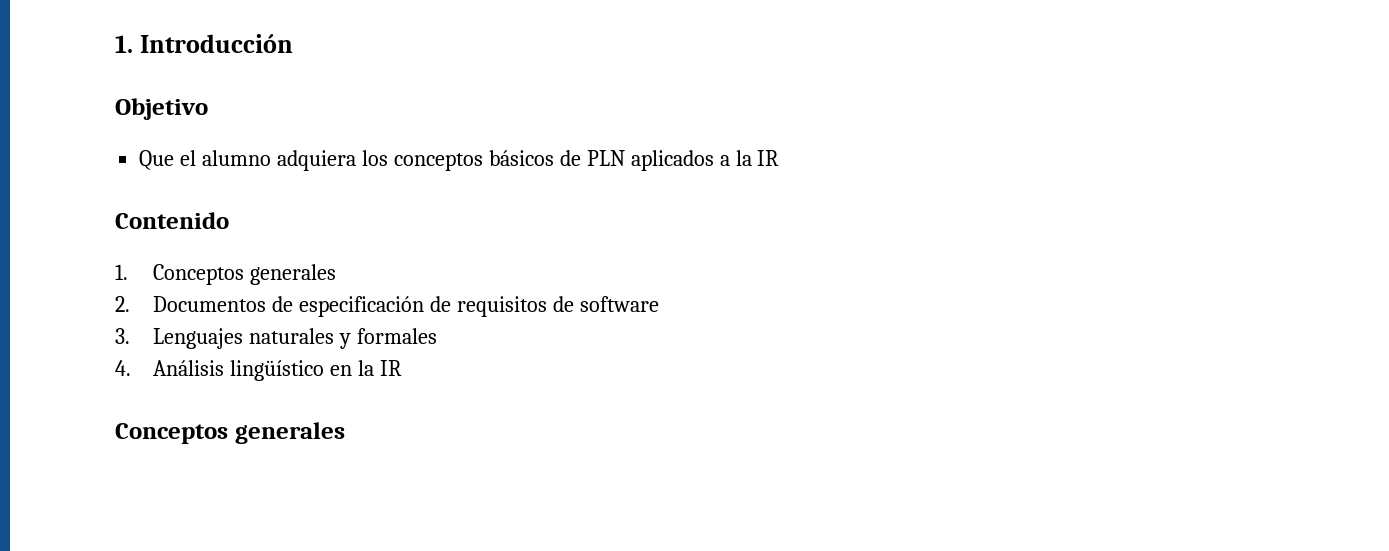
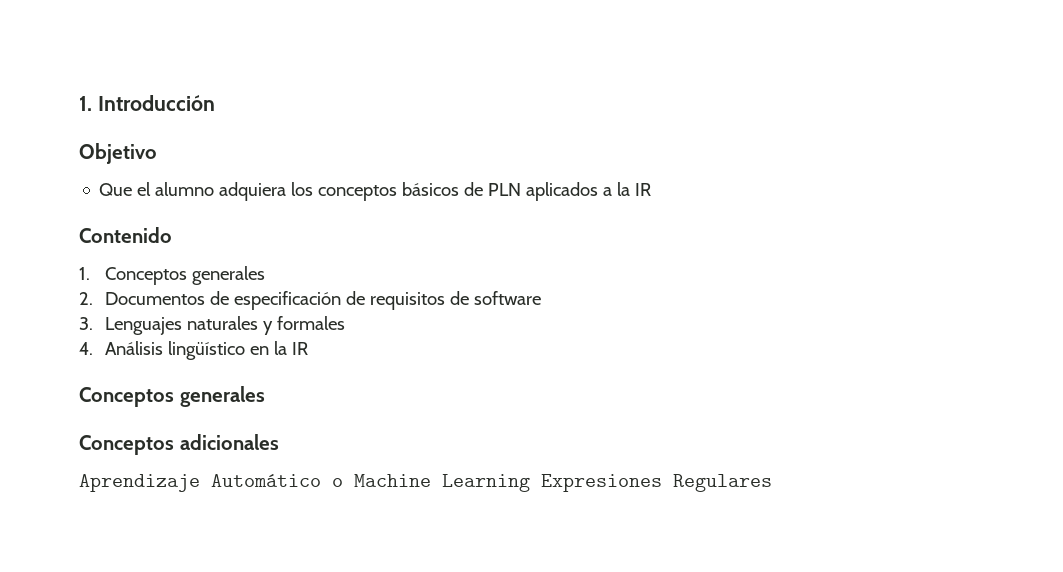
(345, 433) none -> [79,434,279,455] [79,474,772,492] // Conceptos adicionales // Aprendizaje Automático o Machine Learning Expresiones Regulares

